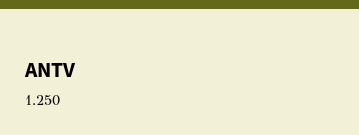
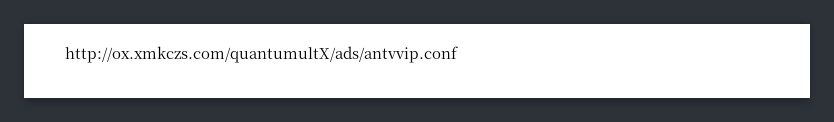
[24,63,76,77] [25,95,60,106] ANTV // 1.250 -> [65,46,458,63] http://ox.xmkczs.com/quantumultX/ads/antvvip.conf

